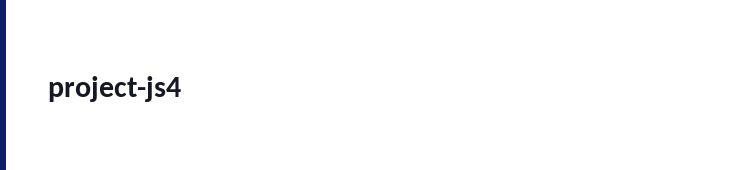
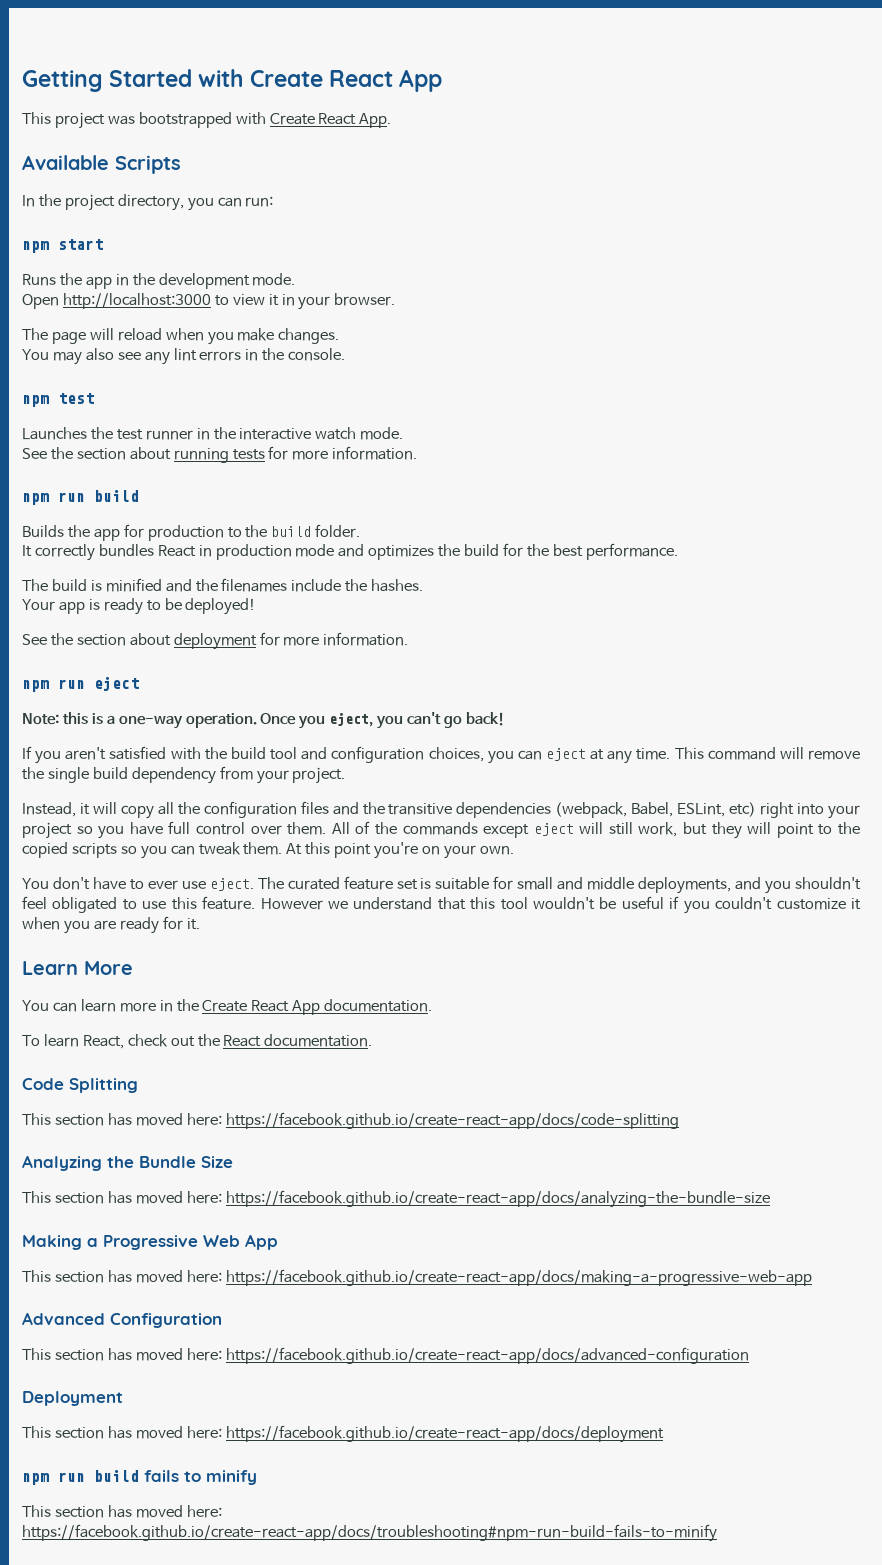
[48,76,181,102] project-js4 -> [22,69,443,92] [22,112,392,129] [22,155,181,174] [22,194,274,211] [22,239,103,253] [22,273,296,289] [22,293,396,310] [22,328,340,345] [22,348,346,365] [22,393,94,407] [22,427,404,440] [22,446,418,463] [22,490,139,505] [22,524,361,541] [22,543,678,561] [22,578,424,592] [22,598,257,615] [22,632,409,650] [22,676,139,692] [22,712,505,729] [22,746,860,764] [22,766,346,784] [22,801,861,819] [22,821,861,839] [22,842,514,859] [22,876,861,894] [22,896,862,914] [22,916,200,934] [22,961,133,975] [22,999,433,1015] [22,1034,373,1049] [22,1078,138,1093] [22,1112,679,1129] [22,1155,233,1171] [22,1190,770,1208] [22,1234,278,1250] [22,1269,812,1286] [22,1312,222,1328] [22,1347,749,1364] [22,1391,123,1406] [22,1425,664,1443] [22,1470,257,1485] [22,1505,222,1518] [22,1524,717,1542] Getting Started with Create React App // This project was bootstrapped with Create React App. // Available Scripts // In the project directory, you can run: // npm start // Runs the app in the development mode. // Open http://localhost:3000 to view it in your browser. // The page will reload when you make changes. // You may also see any lint errors in the console. // npm test // Launches the test runner in the interactive watch mode. // See the section about running tests for more information. // npm run build // Builds the app for production to the build folder. // It correctly bundles React in production mode and optimizes the build for the best performance. // The build is minified and the filenames include the hashes. // Your app is ready to be deployed! // See the section about deployment for more information. // npm run eject // Note: this is a one-way operation. Once you eject, you can't go back! // If you aren't satisfied with the build tool and configuration choices, you can eject at any time. This command will remove the single build dependency from your project. // Instead, it will copy all the configuration files and the transitive dependencies (webpack, Babel, ESLint, etc) right into your project so you have full control over them. All of the commands except eject will still work, but they will point to the copied scripts so you can tweak them. At this point you're on your own. // You don't have to ever use eject. The curated feature set is suitable for small and middle deployments, and you shouldn't feel obligated to use this feature. However we understand that this tool wouldn't be useful if you couldn't customize it when you are ready for it. // Learn More // You can learn more in the Create React App documentation. // To learn React, check out the React documentation. // Code Splitting // This section has moved here: https://facebook.github.io/create-react-app/docs/code-splitting // Analyzing the Bundle Size // This section has moved here: https://facebook.github.io/create-react-app/docs/analyzing-the-bundle-size // Making a Progressive Web App // This section has moved here: https://facebook.github.io/create-react-app/docs/making-a-progressive-web-app // Advanced Configuration // This section has moved here: https://facebook.github.io/create-react-app/docs/advanced-configuration // Deployment // This section has moved here: https://facebook.github.io/create-react-app/docs/deployment // npm run build fails to minify // This section has moved here: https://facebook.github.io/create-react-app/docs/troubleshooting#npm-run-build-fails-to-minify

